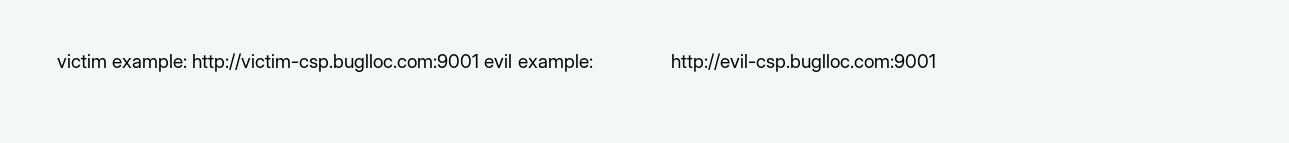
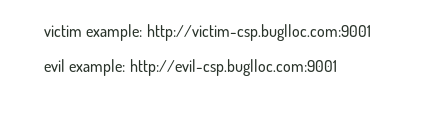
(480, 62) none -> (371, 32) //

